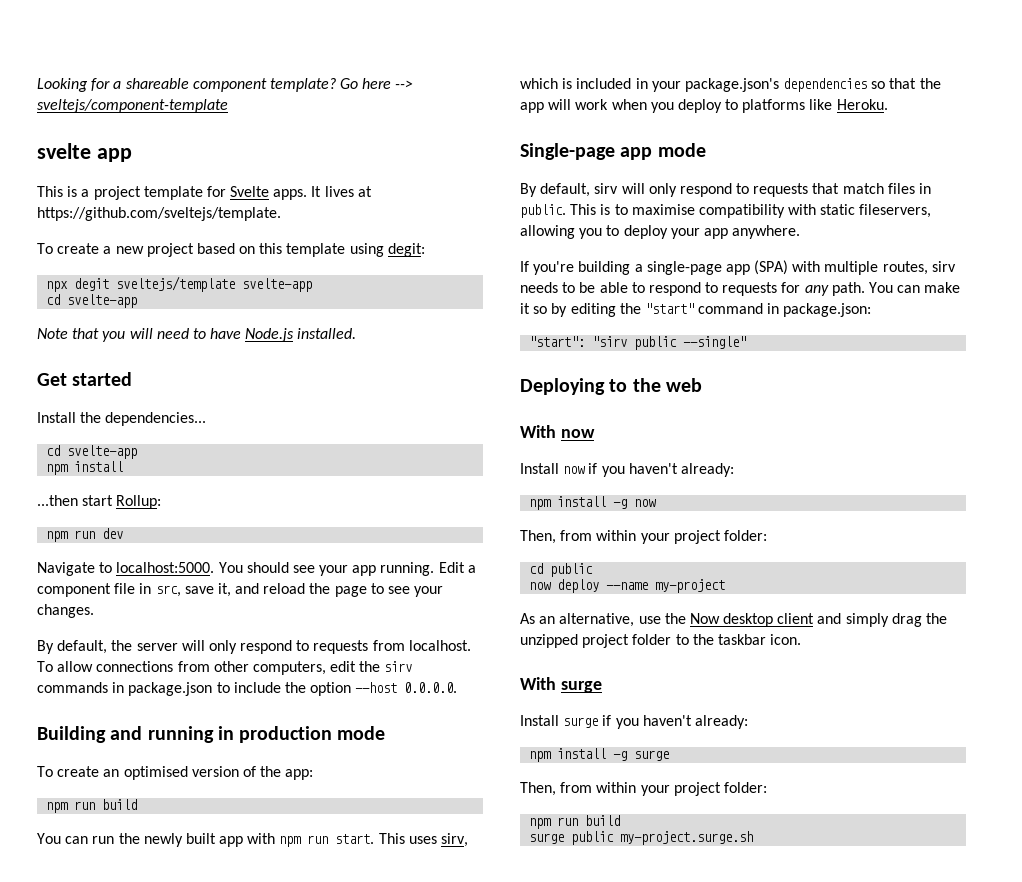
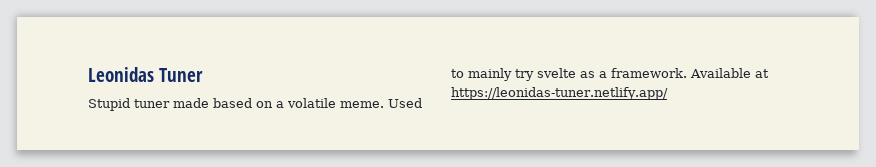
[37,78,414,92] [37,99,228,113] [37,143,132,162] [37,186,372,200] [37,207,281,221] [37,243,425,257] [46,276,313,292] [46,294,138,308] [37,328,357,342] [37,372,133,386] [37,412,207,426] [46,445,138,459] [46,461,124,475] [37,495,162,509] [46,528,124,542] [37,562,476,576] [37,583,444,597] [37,604,94,618] [37,640,471,654] [37,661,413,675] [37,682,458,696] [37,726,386,743] [37,766,314,780] [46,799,138,813] [37,833,469,847] [520,78,941,92] [520,99,888,113] [520,143,706,160] [520,183,932,197] [520,204,932,218] [520,225,801,239] [520,260,956,275] [520,282,961,296] [520,303,872,317] [529,336,747,350] [520,378,702,395] [520,425,595,438] [520,463,734,477] [529,496,657,510] [520,530,767,544] [529,563,594,577] [529,579,726,593] [520,613,948,627] [520,634,802,648] [520,677,602,693] [520,715,748,729] [529,748,670,762] [520,782,767,796] [529,815,621,829] [529,831,754,845] Looking for a shareable component template? Go here --> sveltejs/component-template // svelte app // This is a project template for Svelte apps. It lives at https://github.com/sveltejs/template. // To create a new project based on this template using degit: // npx degit sveltejs/template svelte-app // cd svelte-app // Note that you will need to have Node.js installed. // Get started // Install the dependencies... // cd svelte-app // npm install // ...then start Rollup: // npm run dev // Navigate to localhost:5000. You should see your app running. Edit a component file in src, save it, and reload the page to see your changes. // By default, the server will only respond to requests from localhost. To allow connections from other computers, edit the sirv commands in package.json to include the option --host 0.0.0.0. // Building and running in production mode // To create an optimised version of the app: // npm run build // You can run the newly built app with npm run start. This uses sirv, which is included in your package.json's dependencies so that the app will work when you deploy to platforms like Heroku. // Single-page app mode // By default, sirv will only respond to requests that match files in public. This is to maximise compatibility with static fileservers, allowing you to deploy your app anywhere. // If you're building a single-page app (SPA) with multiple routes, sirv needs to be able to respond to requests for any path. You can make it so by editing the "start" command in package.json: // "start": "sirv public --single" // Deploying to the web // With now // Install now if you haven't already: // npm install -g now // Then, from within your project folder: // cd public // now deploy --name my-project // As an alternative, use the Now desktop client and simply drag the unzipped project folder to the taskbar icon. // With surge // Install surge if you haven't already: // npm install -g surge // Then, from within your project folder: // npm run build // surge public my-project.surge.sh -> [88,67,204,82] [88,98,422,111] [451,68,769,81] [451,87,668,100] Leonidas Tuner // Stupid tuner made based on a volatile meme. Used to mainly try svelte as a framework. Available at https://leonidas-tuner.netlify.app/

